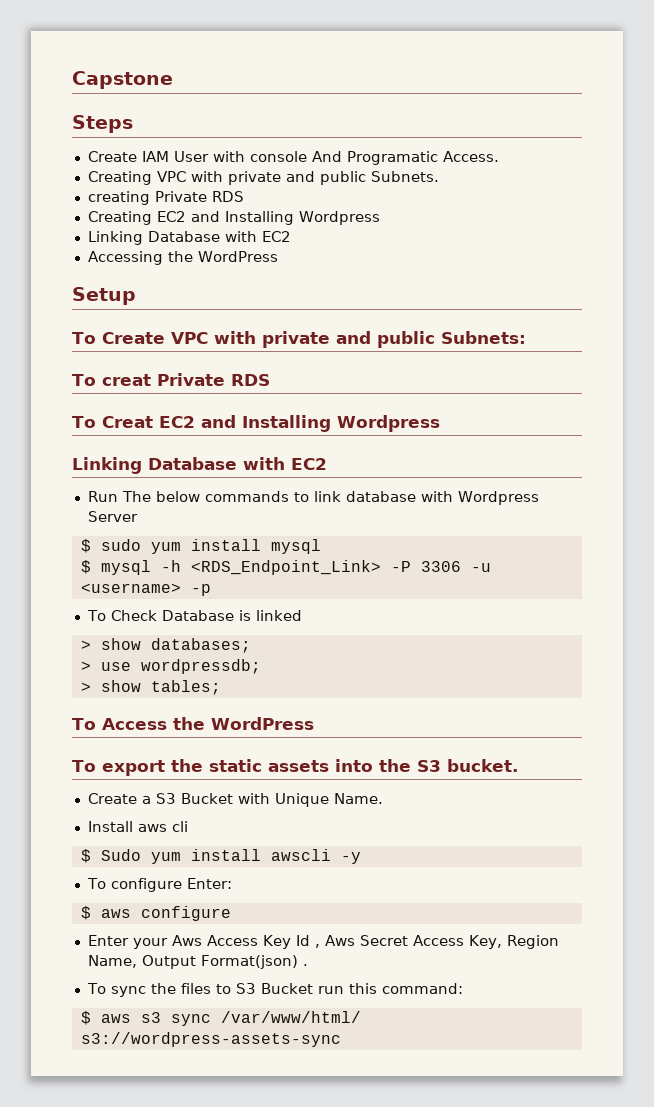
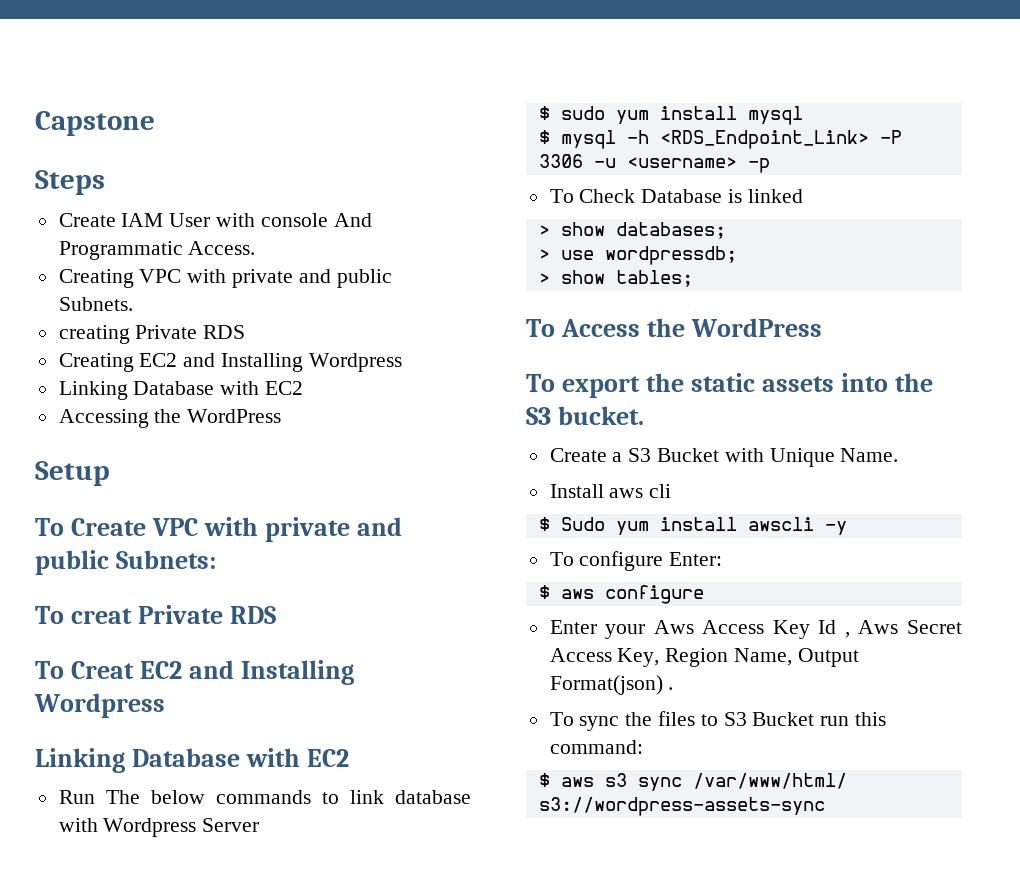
[346,151,438,165] Programatic -> [58,241,183,260] Programmatic

